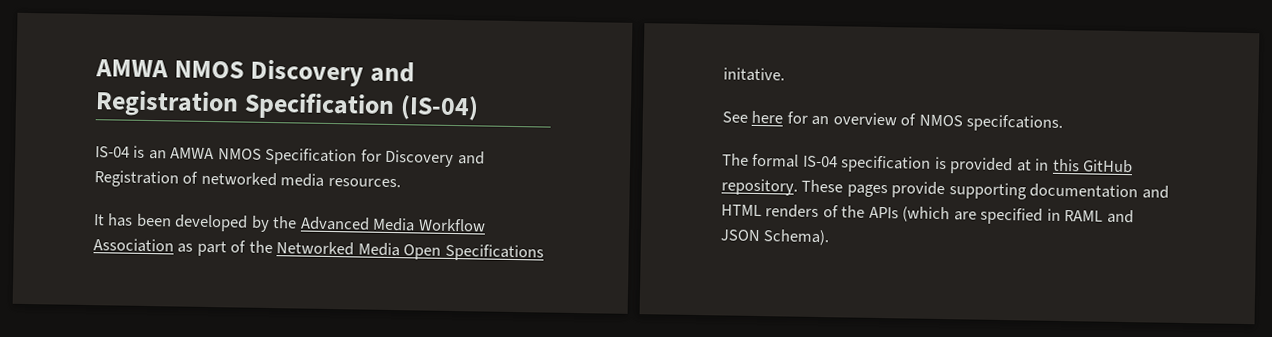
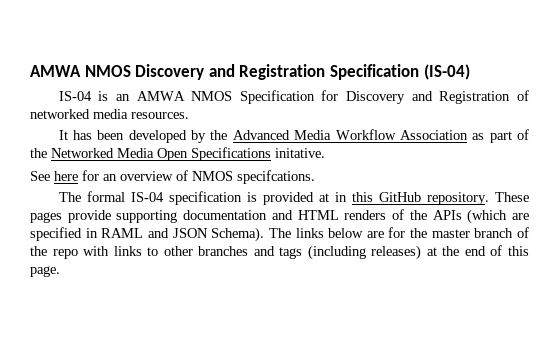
(831, 237) none -> [268,227,530,238] [30,245,530,260] [30,266,60,277] The links below are for the master branch of the repo with links to other branches and tags (including releases) at the end of this page.

